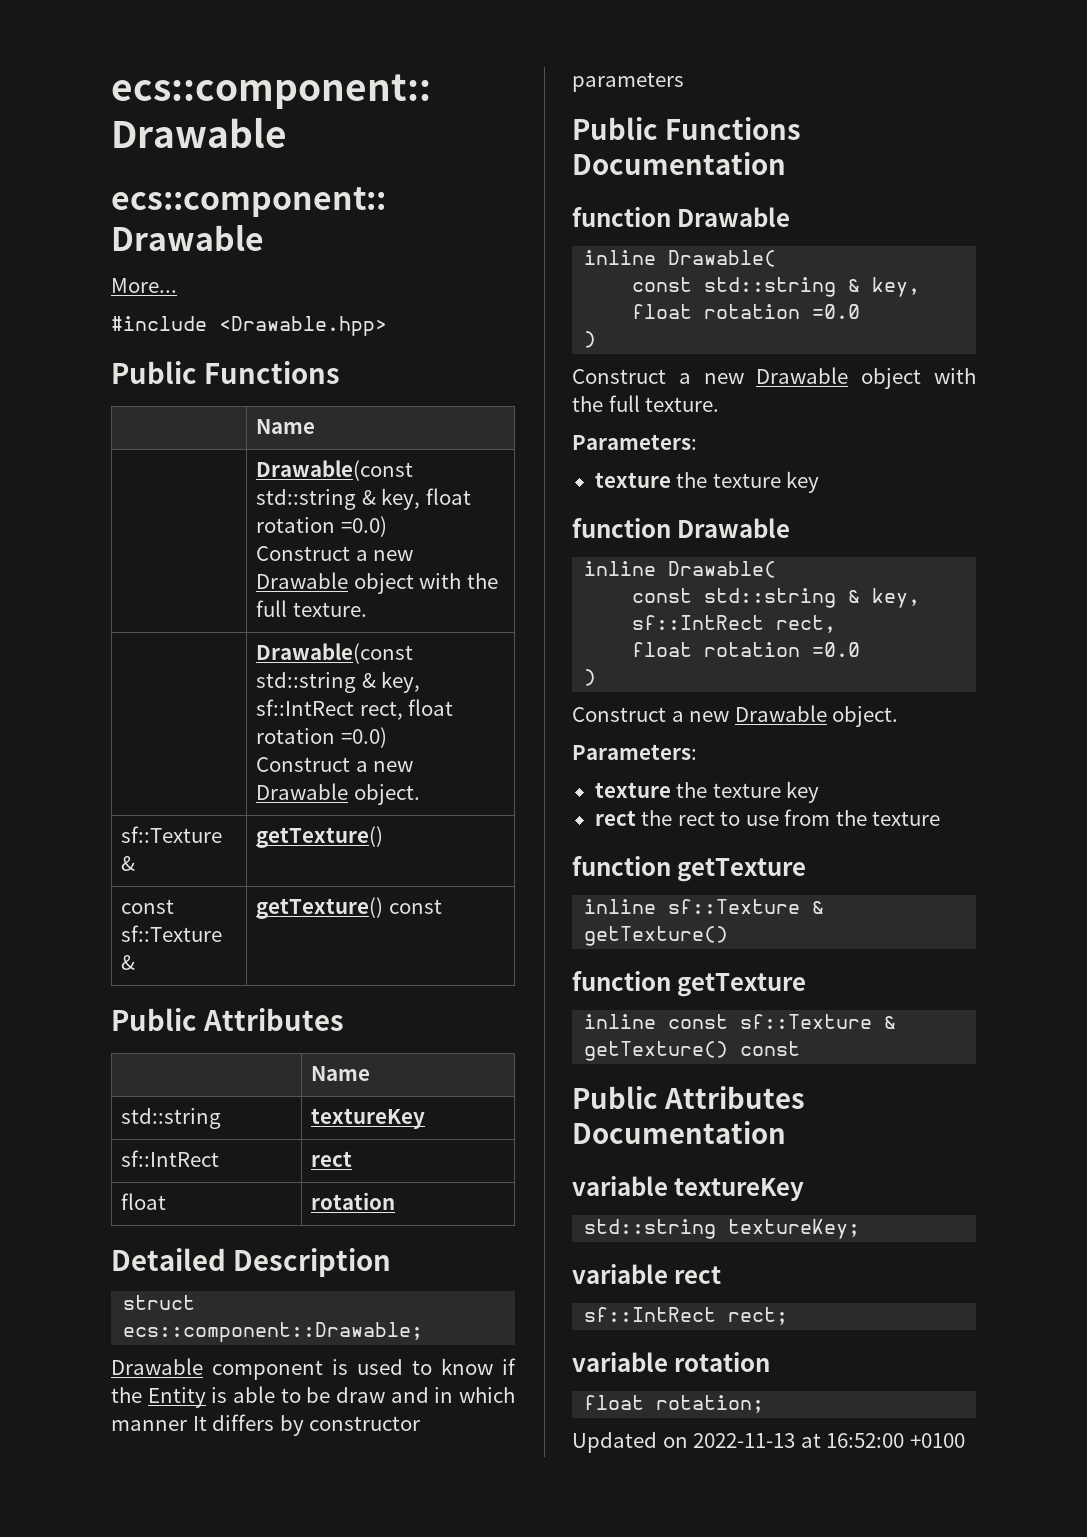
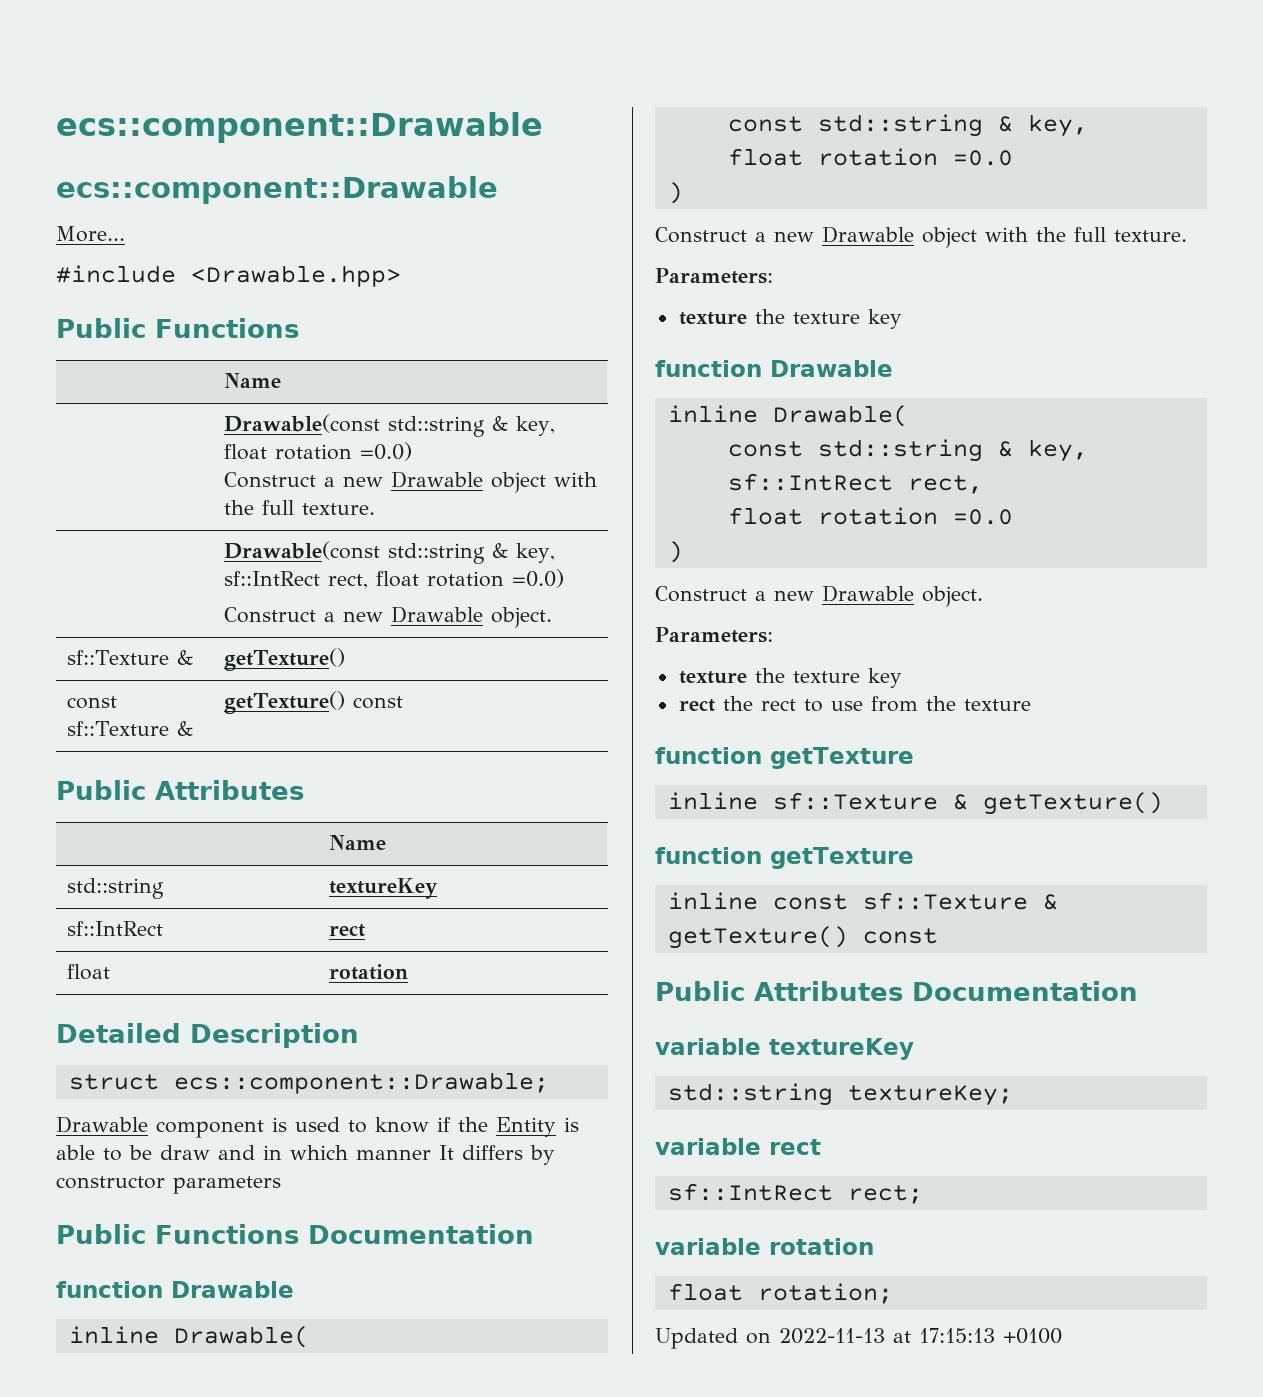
[826,1433,905,1448] 16:52:00 -> [919,1328,995,1343] 17:15:13

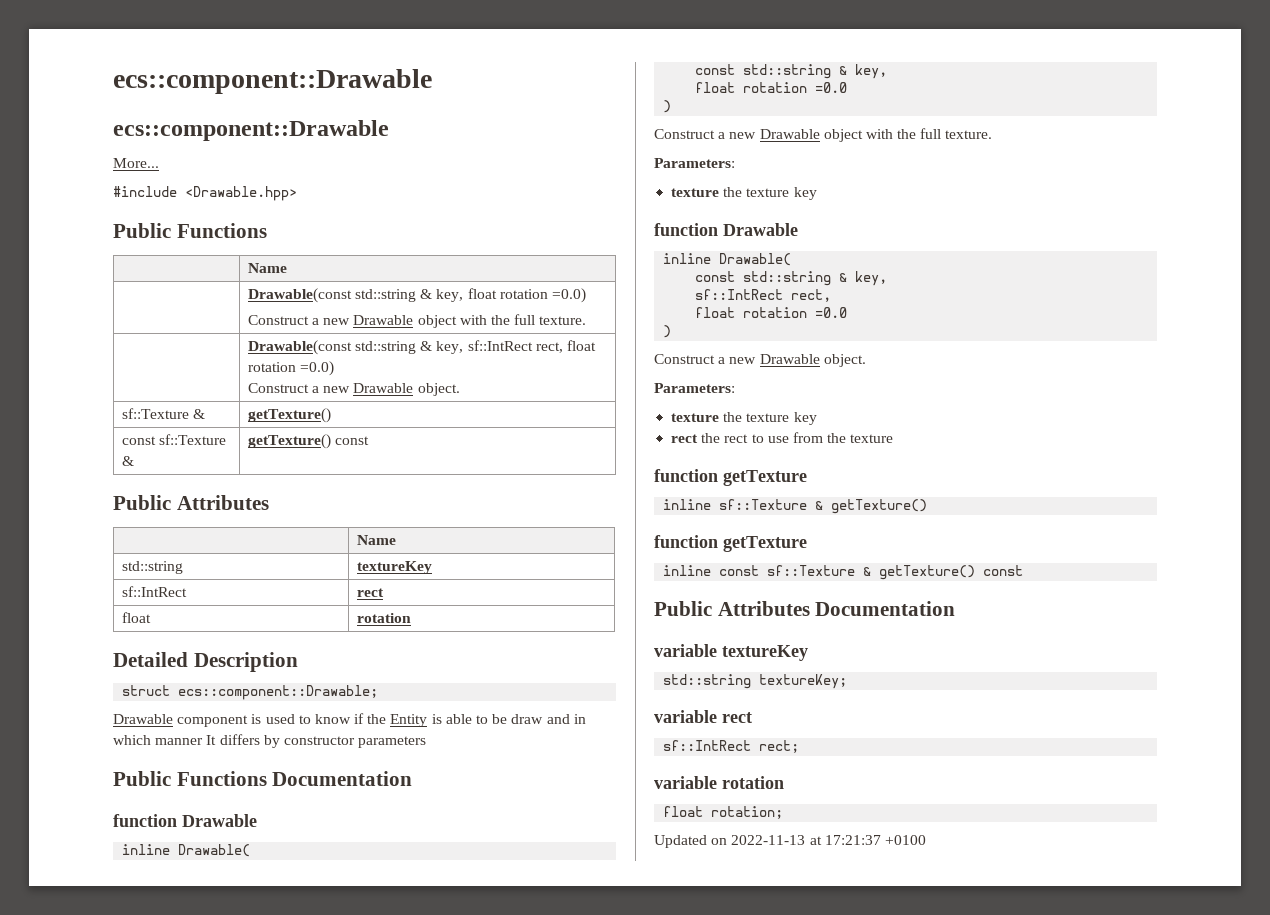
[919,1328,995,1343] 17:15:13 -> [824,835,881,845] 17:21:37

